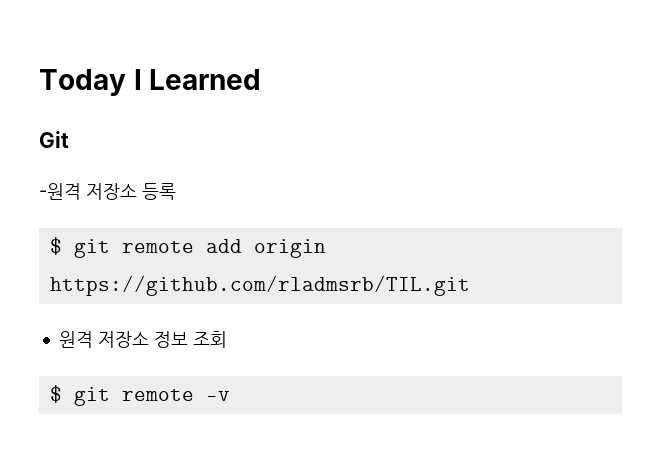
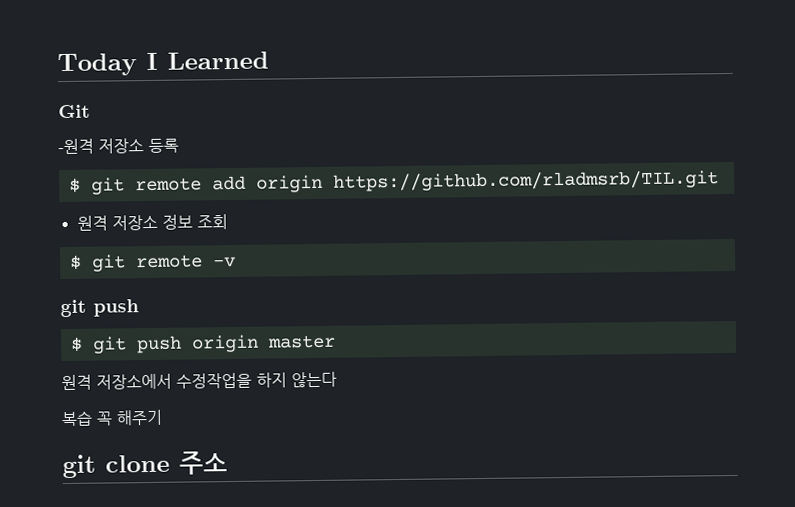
(230, 396) none -> [60,299,139,318] [69,334,336,354] [61,371,337,391] [61,409,163,427] [62,451,228,479] // git push // $ git push origin master // 원격 저장소에서 수정작업을 하지 않는다 // 복습 꼭 해주기 // git clone 주소

